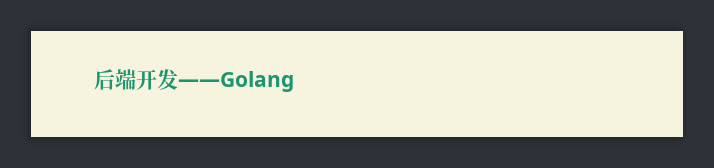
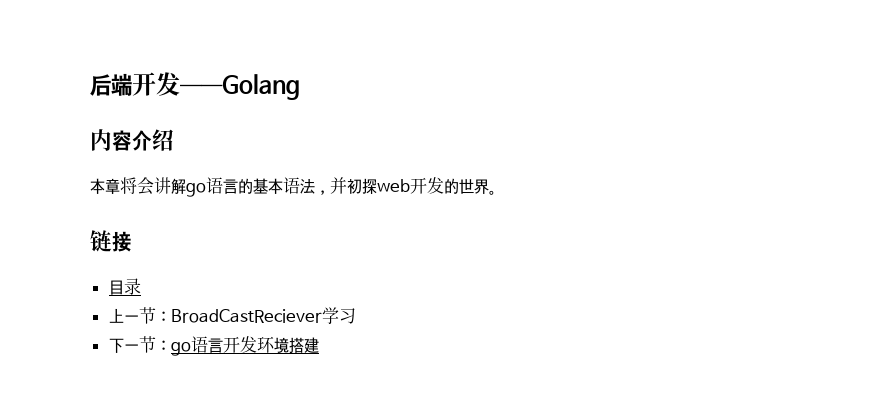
(294, 81) none -> [90,129,174,151] [90,177,497,197] [90,230,132,252] [108,278,141,295] [108,307,356,324] [108,336,319,356] // 内容介绍 // 本章将会讲解go语言的基本语法，并初探web开发的世界。 // 链接 // 目录 // 上一节：BroadCastReciever学习 // 下一节：go语言开发环境搭建

